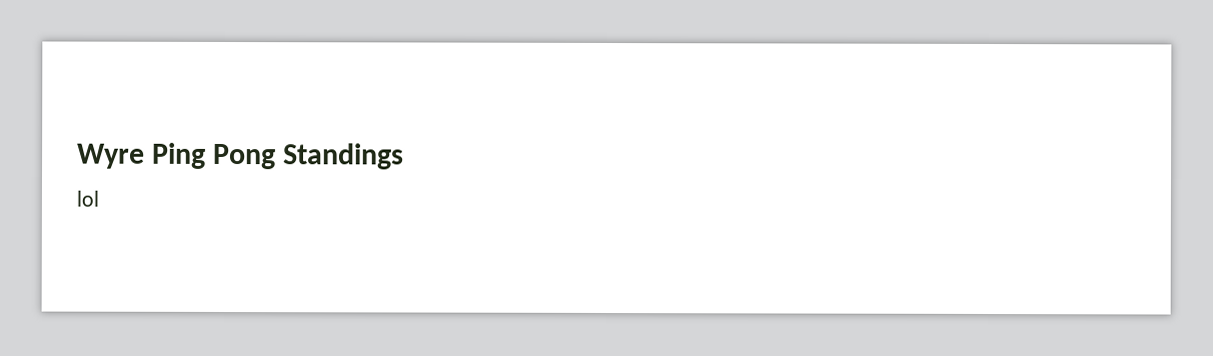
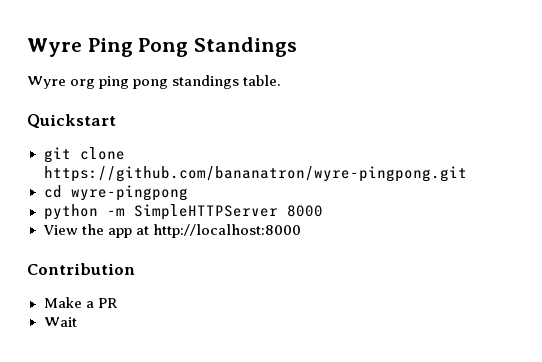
[76,190,99,207] lol -> [27,75,282,89] [27,114,116,129] [43,147,125,163] [43,166,467,182] [43,185,188,201] [43,204,323,220] [42,224,301,238] [27,263,135,275] [43,297,118,308] [43,317,77,327] Wyre org ping pong standings table. // Quickstart // git clone https://github.com/bananatron/wyre-pingpong.git // cd wyre-pingpong // python -m SimpleHTTPServer 8000 // View the app at http://localhost:8000 // Contribution // Make a PR // Wait

